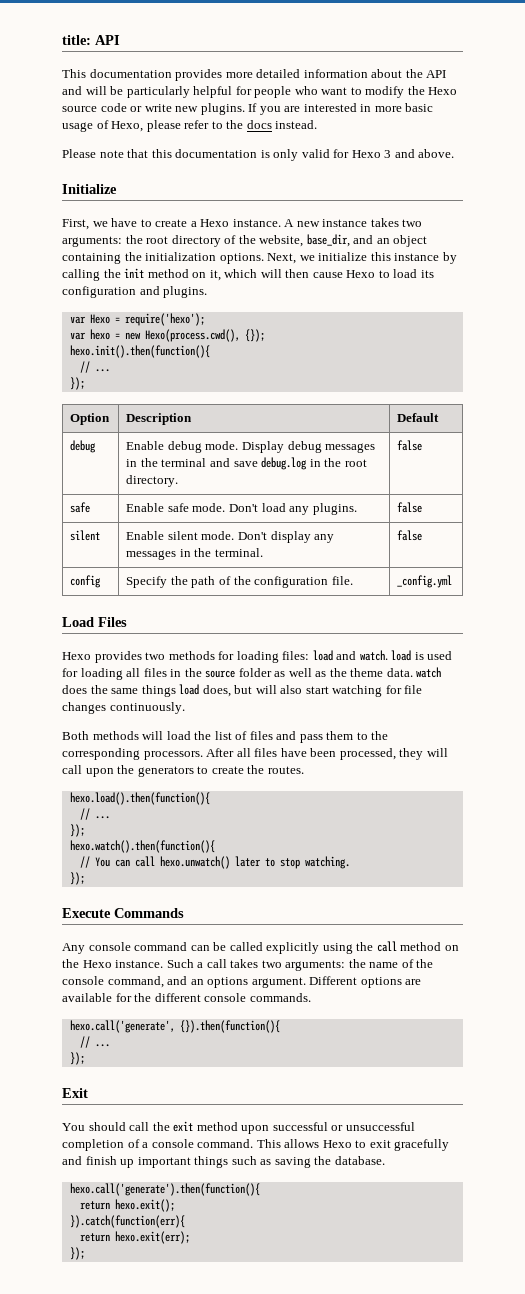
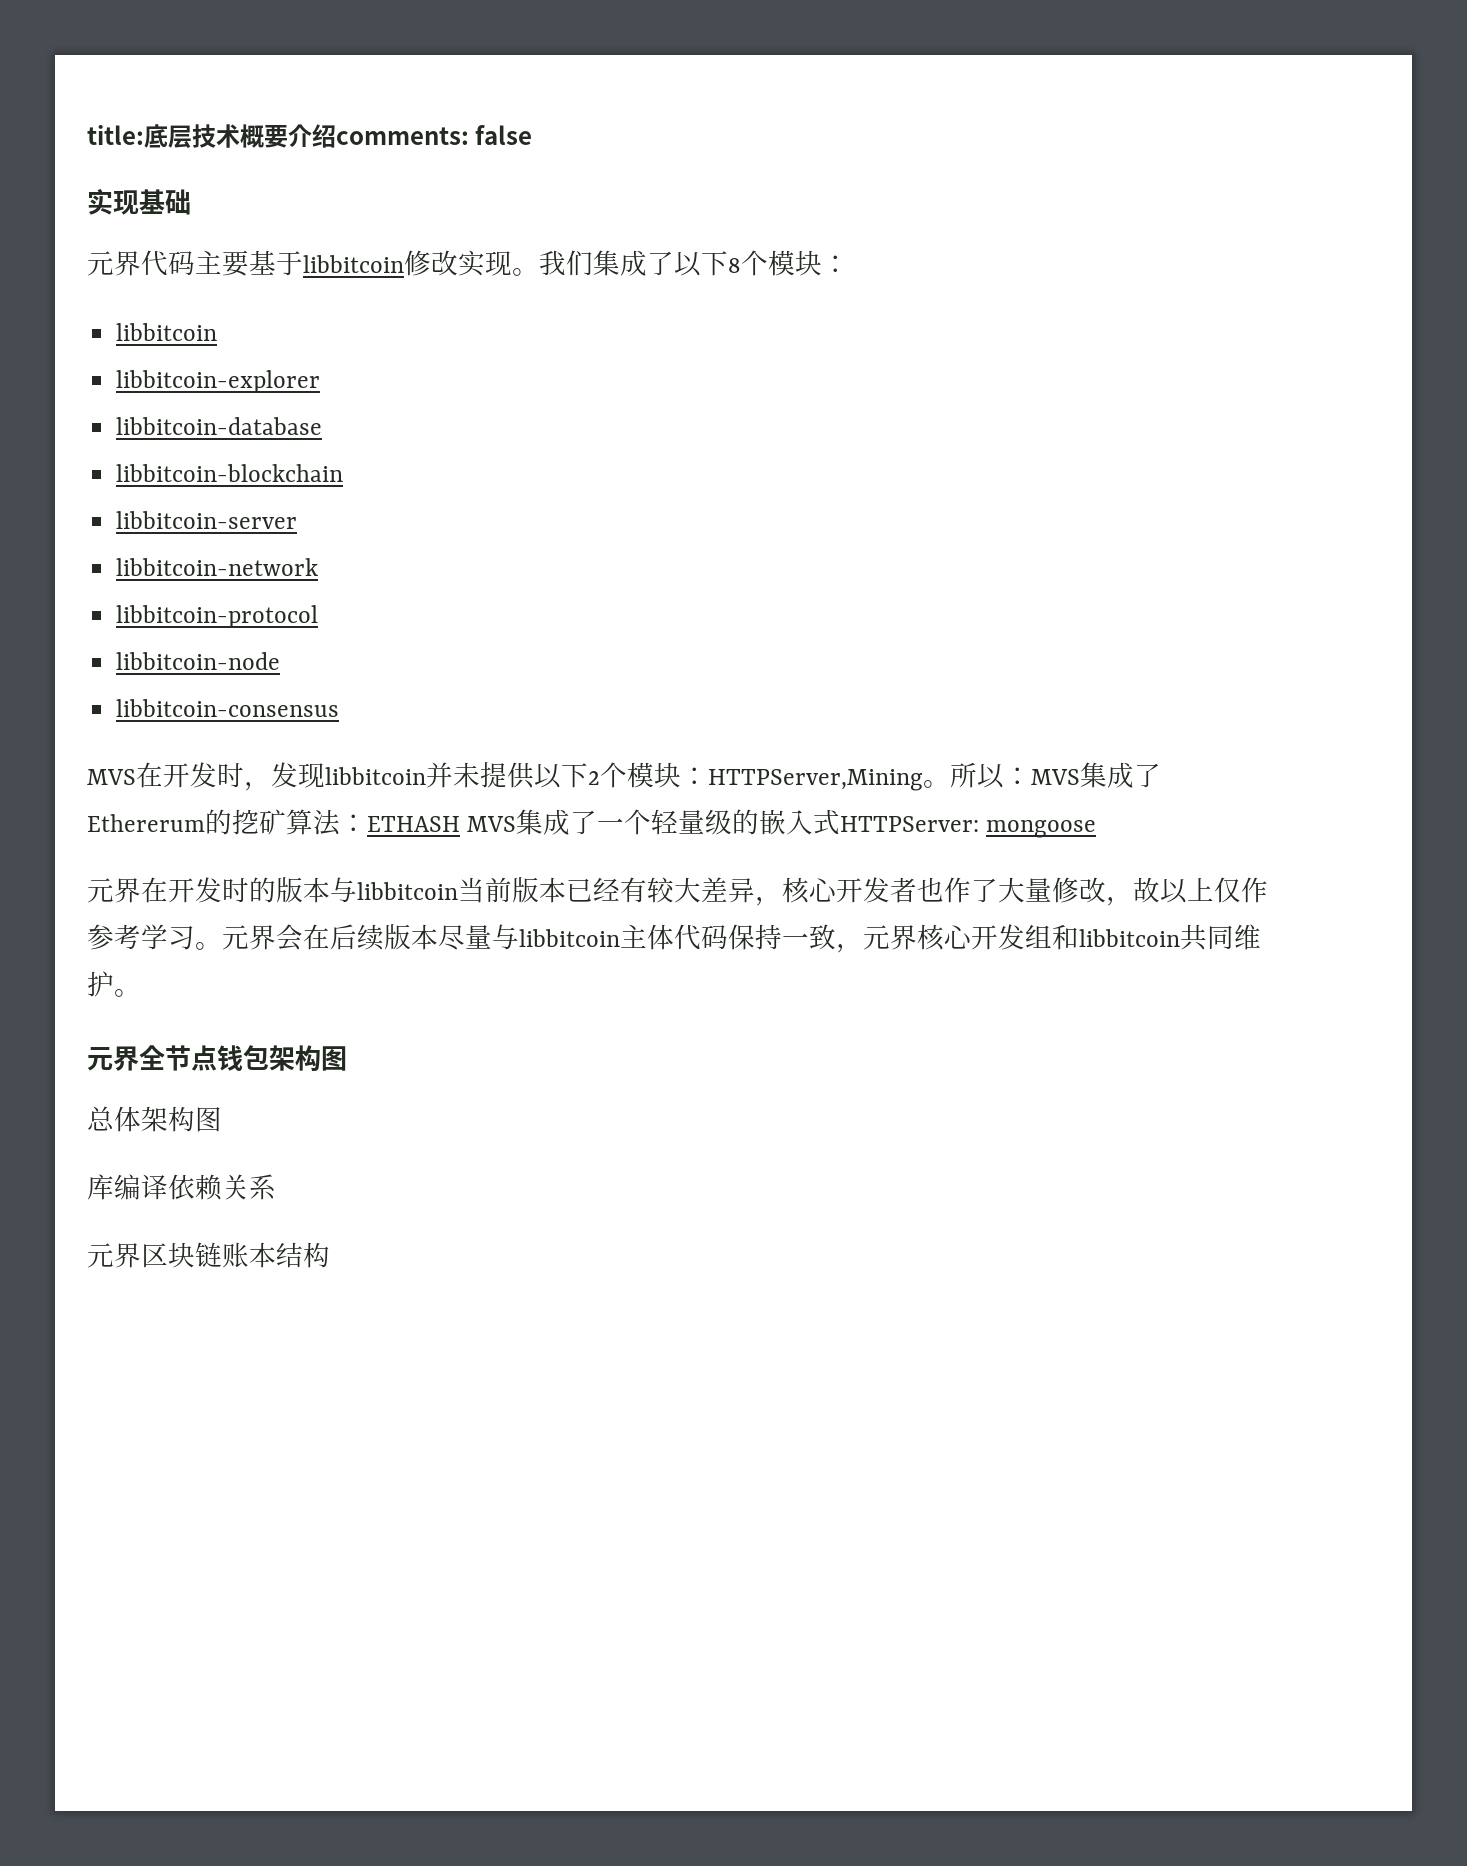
[95,35,120,45] [62,69,447,81] [62,86,458,98] [62,103,434,115] [62,120,318,132] [62,149,455,161] [62,184,117,194] [62,218,423,230] [62,234,428,247] [62,252,457,264] [62,268,434,281] [62,286,208,298] [69,313,205,326] [69,329,265,342] [69,345,210,358] [79,361,110,373] [69,377,85,390] [70,413,111,425] [126,413,193,425] [397,413,440,422] [70,440,97,453] [126,441,376,453] [126,457,367,470] [126,475,179,487] [397,440,423,451] [70,502,91,513] [126,503,357,515] [397,502,423,513] [70,530,101,541] [126,531,335,543] [126,548,263,560] [397,530,423,541] [70,575,102,588] [126,576,353,588] [397,575,453,588] [62,617,127,627] [62,650,453,663] [62,667,442,680] [62,684,423,697] [62,702,185,714] [62,731,389,743] [62,748,448,760] [62,765,304,777] [69,792,210,805] [79,808,110,820] [69,824,85,837] [69,840,215,853] [79,856,350,869] [69,872,85,885] [62,908,184,918] [62,941,459,954] [62,959,434,971] [62,976,422,988] [62,993,311,1002] [69,1020,280,1033] [79,1036,110,1048] [69,1052,85,1065] [62,1088,88,1098] [62,1121,415,1134] [62,1139,450,1151] [62,1156,385,1168] [69,1183,260,1196] [79,1199,175,1212] [69,1215,185,1228] [79,1231,190,1244] [69,1247,85,1260] API // This documentation provides more detailed information about the API and will be particularly helpful for people who want to modify the Hexo source code or write new plugins. If you are interested in more basic usage of Hexo, please refer to the docs instead. // Please note that this documentation is only valid for Hexo 3 and above. // Initialize // First, we have to create a Hexo instance. A new instance takes two arguments: the root directory of the website, base_dir, and an object containing the initialization options. Next, we initialize this instance by calling the init method on it, which will then cause Hexo to load its configuration and plugins. // var Hexo = require('hexo'); // var hexo = new Hexo(process.cwd(), {}); // hexo.init().then(function(){ // // ... // }); // Option | Description | Default // debug | Enable debug mode. Display debug messages in the terminal and save debug.log in the root directory. | false // safe | Enable safe mode. Don't load any plugins. | false // silent | Enable silent mode. Don't display any messages in the terminal. | false // config | Specify the path of the configuration file. | _config.yml // Load Files // Hexo provides two methods for loading files: load and watch. load is used for loading all files in the source folder as well as the theme data. watch does the same things load does, but will also start watching for file changes continuously. // Both methods will load the list of files and pass them to the corresponding processors. After all files have been processed, they will call upon the generators to create the routes. // hexo.load().then(function(){ // // ... // }); // hexo.watch().then(function(){ // // You can call hexo.unwatch() later to stop watching. // }); // Execute Commands // Any console command can be called explicitly using the call method on the Hexo instance. Such a call takes two arguments: the name of the console command, and an options argument. Different options are available for the different console commands. // hexo.call('generate', {}).then(function(){ // // ... // }); // Exit // You should call the exit method upon successful or unsuccessful completion of a console command. This allows Hexo to exit gracefully and finish up important things such as saving the database. // hexo.call('generate').then(function(){ // return hexo.exit(); // }).catch(function(err){ // return hexo.exit(err); // }); -> [144,124,533,149] [87,189,191,215] [87,250,849,277] [116,323,218,341] [116,370,321,393] [116,417,323,435] [116,464,344,482] [116,511,298,529] [116,558,319,576] [116,605,319,628] [116,652,281,670] [116,699,340,717] [87,762,1161,791] [87,809,1097,838] [87,877,1268,906] [87,924,1261,953] [87,971,141,997] [87,1045,347,1071] [87,1106,222,1132] [87,1174,276,1201] [87,1242,330,1268] 底层技术概要介绍comments: false // 实现基础 // 元界代码主要基于libbitcoin修改实现。我们集成了以下8个模块： // libbitcoin // libbitcoin-explorer // libbitcoin-database // libbitcoin-blockchain // libbitcoin-server // libbitcoin-network // libbitcoin-protocol // libbitcoin-node // libbitcoin-consensus // MVS在开发时，发现libbitcoin并未提供以下2个模块：HTTPServer,Mining。所以：MVS集成了Ethererum的挖矿算法：ETHASH MVS集成了一个轻量级的嵌入式HTTPServer: mongoose // 元界在开发时的版本与libbitcoin当前版本已经有较大差异，核心开发者也作了大量修改，故以上仅作参考学习。元界会在后续版本尽量与libbitcoin主体代码保持一致，元界核心开发组和libbitcoin共同维护。 // 元界全节点钱包架构图 // 总体架构图 // 库编译依赖关系 // 元界区块链账本结构

